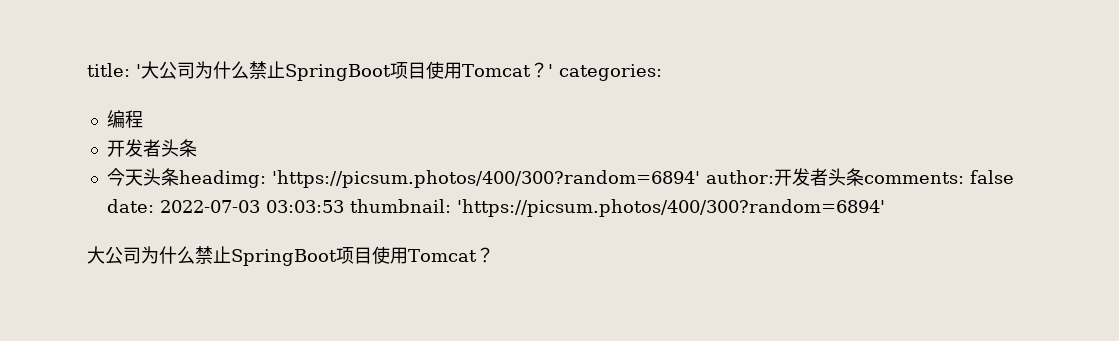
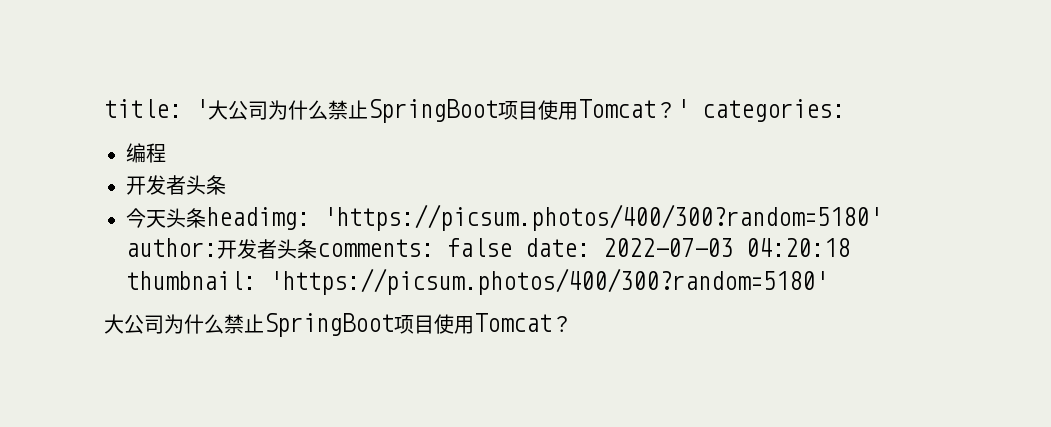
[271,170,700,188] 'https://picsum.photos/400/300?random=6894' -> [323,204,882,231] 'https://picsum.photos/400/300?random=5180'
[265,199,885,217] 03:03:53 thumbnail: 'https://picsum.photos/400/300?random=6894' -> [746,238,850,257] [126,268,828,295] 04:20:18 thumbnail: 'https://picsum.photos/400/300?random=5180'

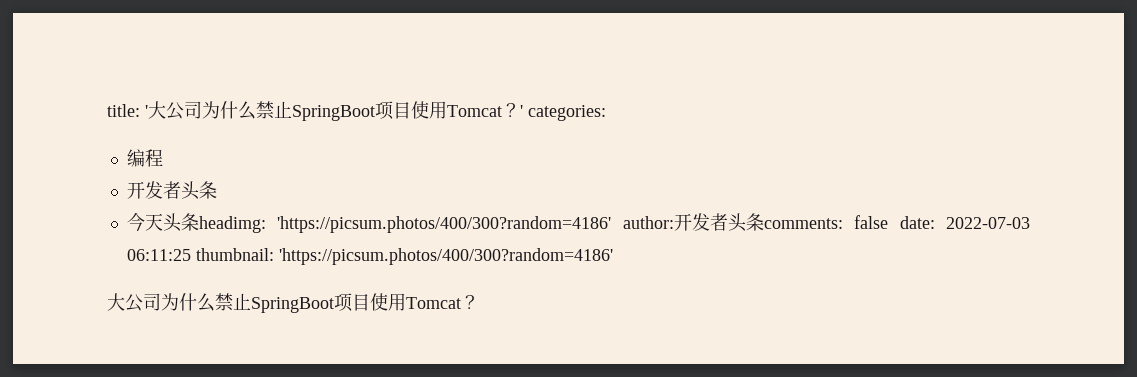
[323,204,882,231] 'https://picsum.photos/400/300?random=5180' -> [277,216,612,233] 'https://picsum.photos/400/300?random=4186'
[746,238,850,257] [126,268,828,295] 04:20:18 thumbnail: 'https://picsum.photos/400/300?random=5180' -> [126,248,613,265] 06:11:25 thumbnail: 'https://picsum.photos/400/300?random=4186'

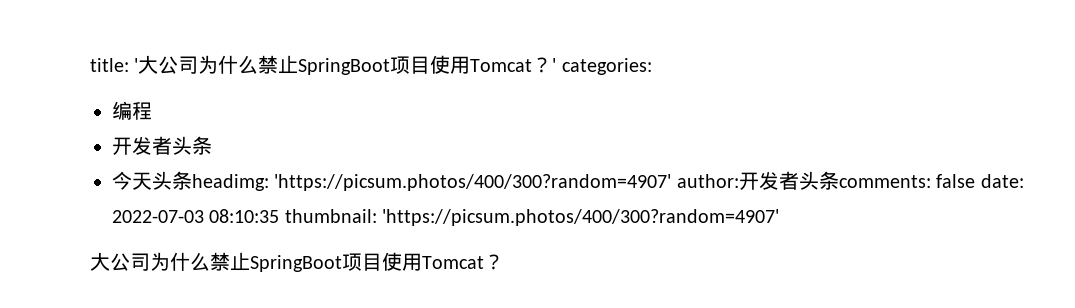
[277,216,612,233] 'https://picsum.photos/400/300?random=4186' -> [274,174,672,191] 'https://picsum.photos/400/300?random=4907'
[126,248,613,265] 06:11:25 thumbnail: 'https://picsum.photos/400/300?random=4186' -> [209,209,780,226] 08:10:35 thumbnail: 'https://picsum.photos/400/300?random=4907'

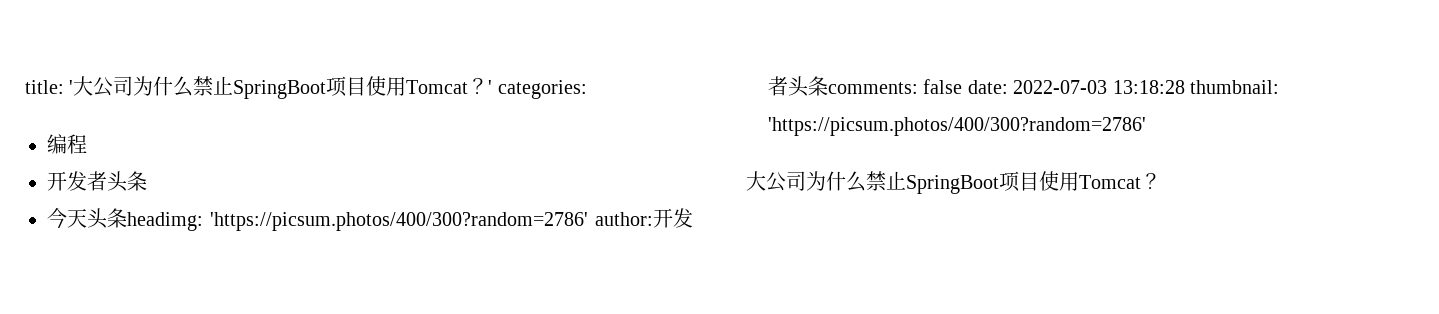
[274,174,672,191] 'https://picsum.photos/400/300?random=4907' -> [210,212,588,231] 'https://picsum.photos/400/300?random=2786'
[209,209,780,226] 08:10:35 thumbnail: 'https://picsum.photos/400/300?random=4907' -> [1112,80,1279,94] [768,117,1146,136] 13:18:28 thumbnail: 'https://picsum.photos/400/300?random=2786'

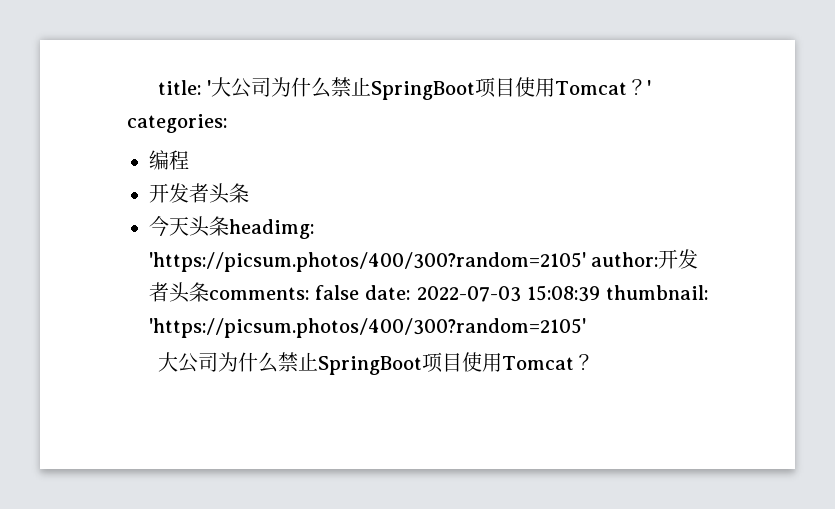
[210,212,588,231] 'https://picsum.photos/400/300?random=2786' -> [149,252,586,272] 'https://picsum.photos/400/300?random=2105'
[1112,80,1279,94] [768,117,1146,136] 13:18:28 thumbnail: 'https://picsum.photos/400/300?random=2786' -> [526,285,708,302] [149,318,586,338] 15:08:39 thumbnail: 'https://picsum.photos/400/300?random=2105'

